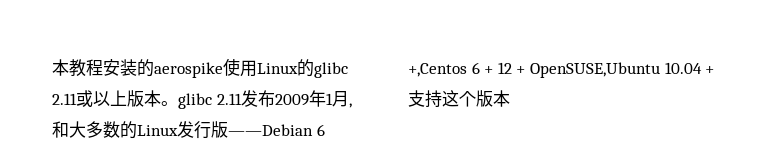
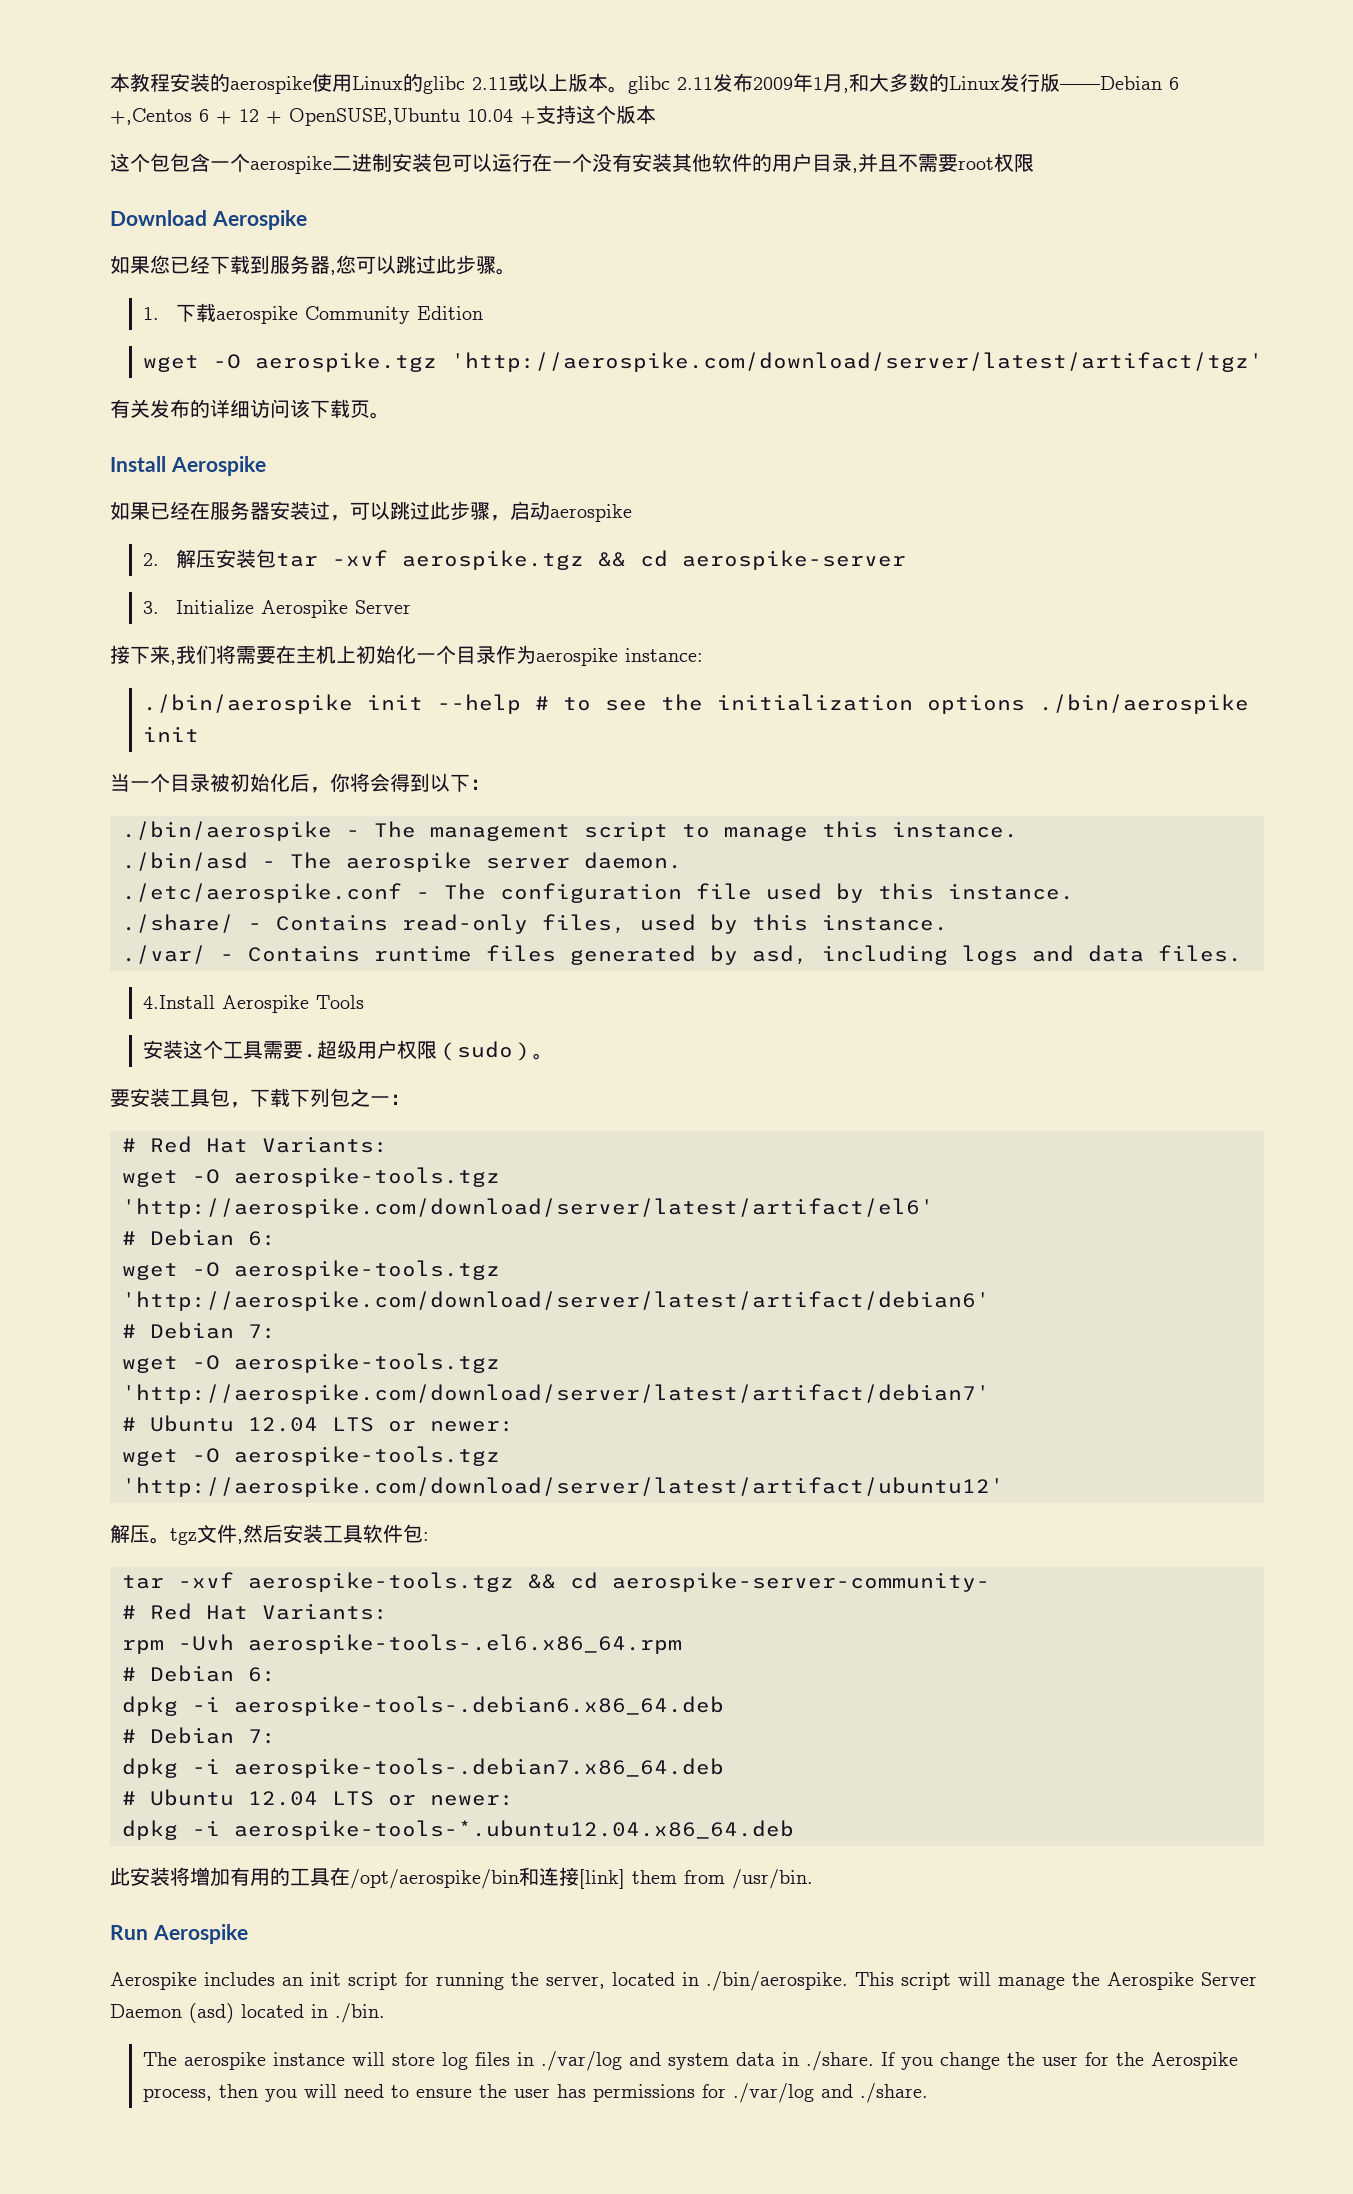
(510, 98) none -> [110,153,1034,174] [110,210,307,230] [110,255,516,275] [142,303,483,324] [142,352,1263,372] [110,399,390,419] [110,456,266,476] [110,501,632,522] [142,549,906,570] [142,600,411,618] [110,645,703,666] [142,694,1249,714] [142,726,199,742] [110,773,490,793] [122,821,1018,841] [122,852,682,872] [122,883,1074,903] [122,914,948,934] [122,945,1242,965] [142,995,364,1013] [142,1040,553,1061] [110,1088,410,1108] [122,1136,388,1153] [122,1167,500,1187] [122,1198,934,1218] [122,1229,276,1246] [122,1260,500,1280] [122,1291,990,1311] [122,1322,276,1339] [122,1353,500,1373] [122,1384,990,1404] [122,1415,514,1432] [122,1446,500,1466] [122,1477,1004,1497] [110,1524,429,1545] [122,1572,990,1592] [122,1603,388,1620] [122,1634,682,1654] [122,1665,276,1682] [122,1696,724,1716] [122,1727,276,1744] [122,1758,724,1778] [122,1789,514,1806] [122,1820,794,1840] [110,1867,813,1889] [110,1924,248,1944] [110,1971,1257,1991] [110,2003,385,2023] [142,2051,1238,2071] [142,2083,928,2103] // 这个包包含一个aerospike二进制安装包可以运行在一个没有安装其他软件的用户目录,并且不需要root权限 // Download Aerospike // 如果您已经下载到服务器,您可以跳过此步骤。 // 1.下载aerospike Community Edition // wget -O aerospike.tgz 'http://aerospike.com/download/server/latest/artifact/tgz' // 有关发布的详细访问该下载页。 // Install Aerospike // 如果已经在服务器安装过，可以跳过此步骤，启动aerospike // 2.解压安装包tar -xvf aerospike.tgz && cd aerospike-server // 3. Initialize Aerospike Server // 接下来,我们将需要在主机上初始化一个目录作为aerospike instance: // ./bin/aerospike init --help # to see the initialization options ./bin/aerospike init // 当一个目录被初始化后，你将会得到以下： // ./bin/aerospike - The management script to manage this instance. // ./bin/asd - The aerospike server daemon. // ./etc/aerospike.conf - The configuration file used by this instance. // ./share/ - Contains read-only files, used by this instance. // ./var/ - Contains runtime files generated by asd, including logs and data files. // 4.Install Aerospike Tools // 安装这个工具需要.超级用户权限（sudo）。 // 要安装工具包，下载下列包之一： // # Red Hat Variants: // wget -O aerospike-tools.tgz 'http://aerospike.com/download/server/latest/artifact/el6' // # Debian 6: // wget -O aerospike-tools.tgz 'http://aerospike.com/download/server/latest/artifact/debian6' // # Debian 7: // wget -O aerospike-tools.tgz 'http://aerospike.com/download/server/latest/artifact/debian7' // # Ubuntu 12.04 LTS or newer: // wget -O aerospike-tools.tgz 'http://aerospike.com/download/server/latest/artifact/ubuntu12' // 解压。tgz文件,然后安装工具软件包: // tar -xvf aerospike-tools.tgz && cd aerospike-server-community- // # Red Hat Variants: // rpm -Uvh aerospike-tools-.el6.x86_64.rpm // # Debian 6: // dpkg -i aerospike-tools-.debian6.x86_64.deb // # Debian 7: // dpkg -i aerospike-tools-.debian7.x86_64.deb // # Ubuntu 12.04 LTS or newer: // dpkg -i aerospike-tools-*.ubuntu12.04.x86_64.deb // 此安装将增加有用的工具在/opt/aerospike/bin和连接[link] them from /usr/bin. // Run Aerospike // Aerospike includes an init script for running the server, located in ./bin/aerospike. This script will manage the Aerospike Server Daemon (asd) located in ./bin. // The aerospike instance will store log files in ./var/log and system data in ./share. If you change the user for the Aerospike process, then you will need to ensure the user has permissions for ./var/log and ./share.

